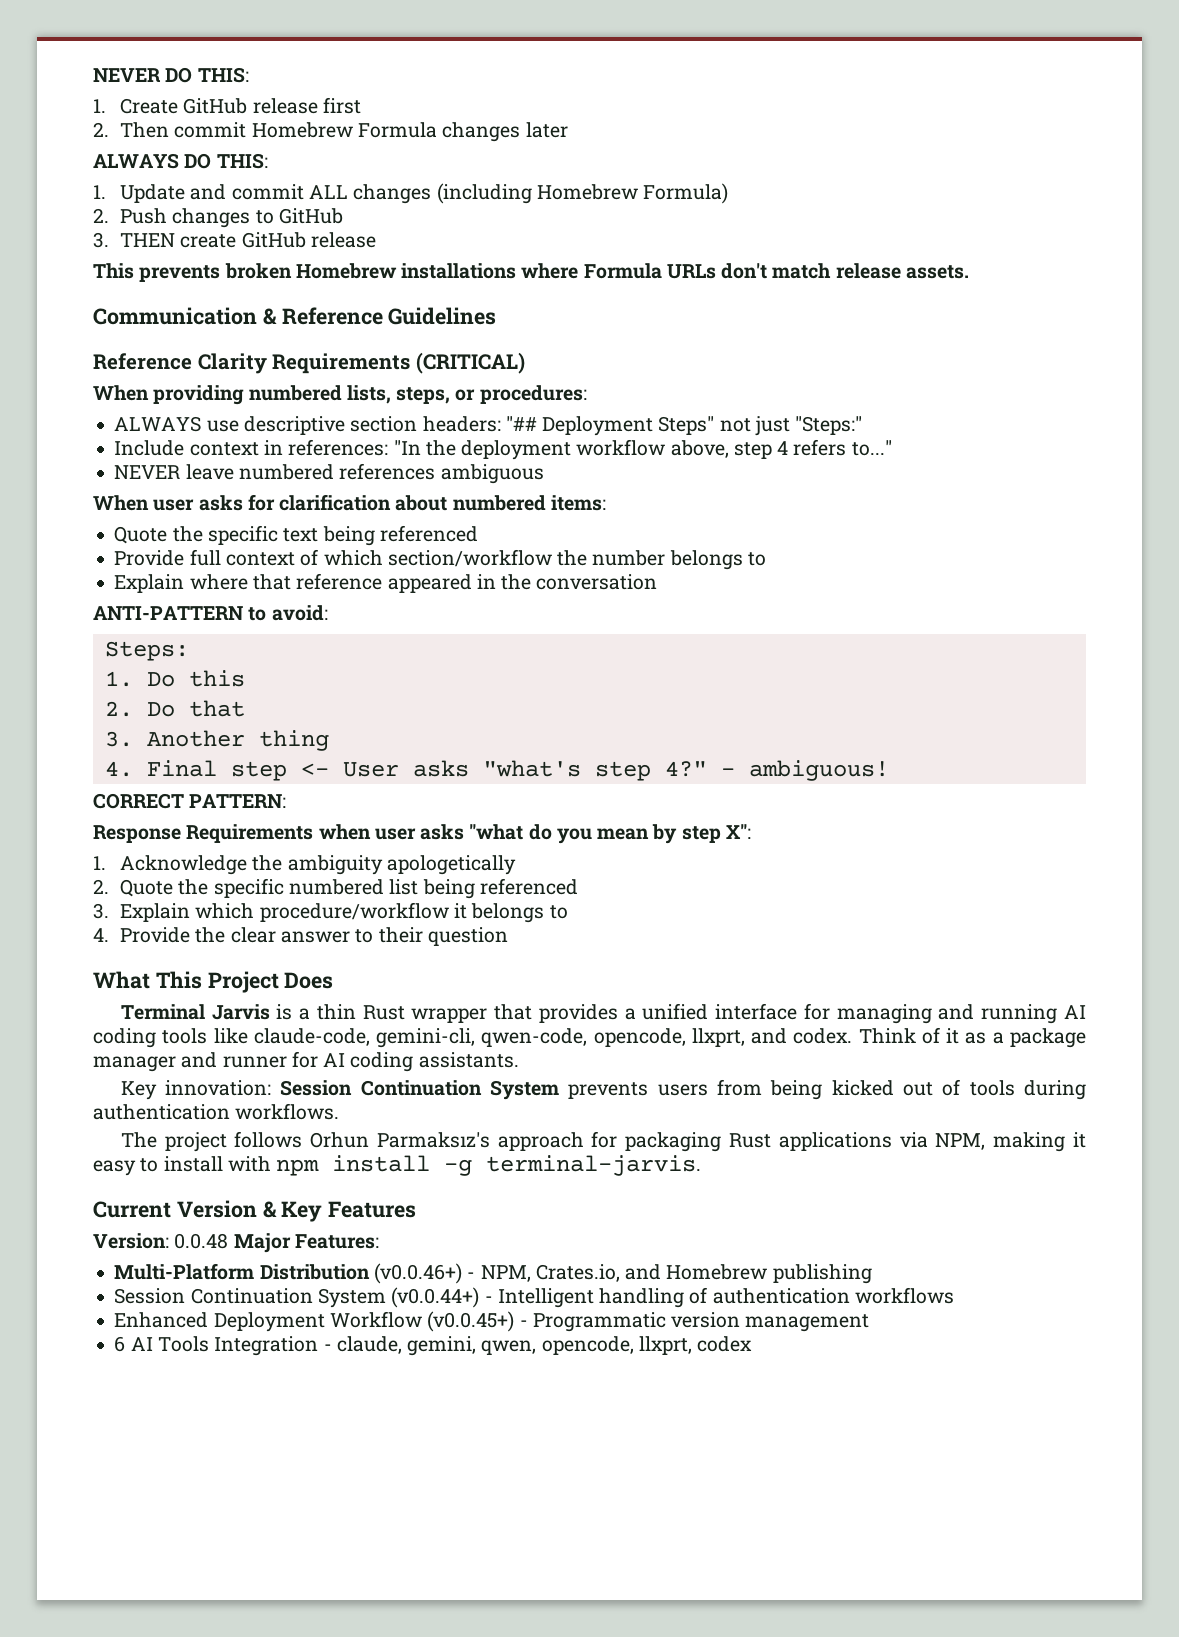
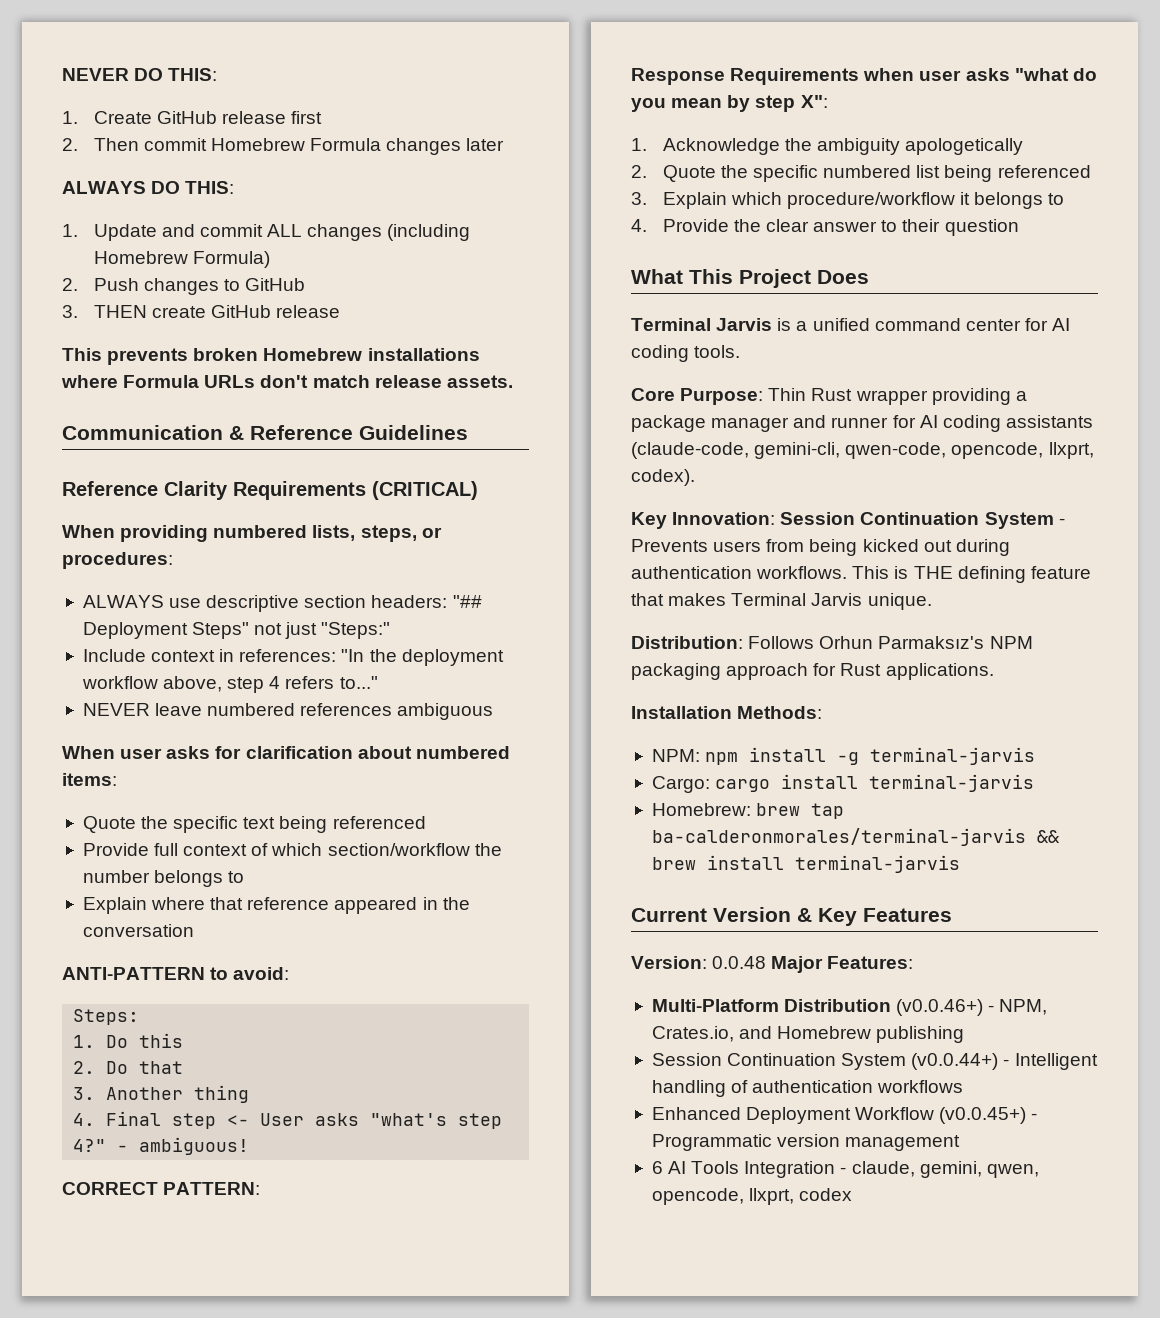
[316,1003,1086,1024] [93,1027,987,1048] thin Rust wrapper that provides a unified interface for managing and running AI coding tools like claude-code, gemini-cli, qwen-code, opencode, llxprt, and codex. Think of it as -> [812,318,1071,331] [631,345,741,362] [631,388,1011,405] unified command center for AI coding tools. // Core Purpose: Thin Rust wrapper providing
[418,1052,519,1068] [120,1080,649,1100] assistants. // Key innovation: Session Continuation System prevents -> [1005,415,1093,428] [631,442,1094,459] [631,469,695,486] [631,512,1065,529] [631,539,708,552] assistants (claude-code, gemini-cli, qwen-code, opencode, llxprt, codex). // Key Innovation: Session Continuation System - Prevents
[942,1079,1015,1096] of tools -> (952, 546) none
[120,1131,1086,1152] [93,1155,702,1176] // The project follows Orhun Parmaksız's approach for packaging Rust applications via NPM, making it easy to install with npm install -g terminal-jarvis. -> [852,566,1091,583] [631,593,932,610] [631,636,1033,649] [631,663,994,680] [631,706,823,719] [651,747,1036,765] [651,774,1035,793] [651,803,845,819] [651,828,1060,846] [651,855,960,873] This is THE defining feature that makes Terminal Jarvis unique. // Distribution: Follows Orhun Parmaksız's NPM packaging approach for Rust applications. // Installation Methods: // NPM: npm install -g terminal-jarvis // Cargo: cargo install terminal-jarvis // Homebrew: brew tap ba-calderonmorales/terminal-jarvis && brew install terminal-jarvis

